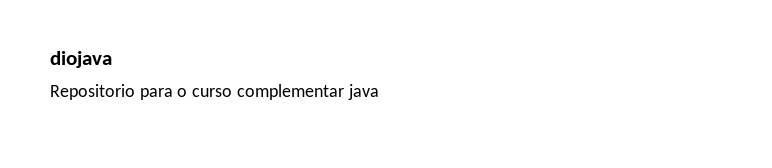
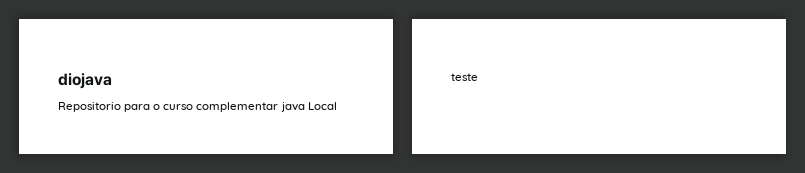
(379, 92) none -> [307,102,337,110] [451,73,478,81] Local teste

